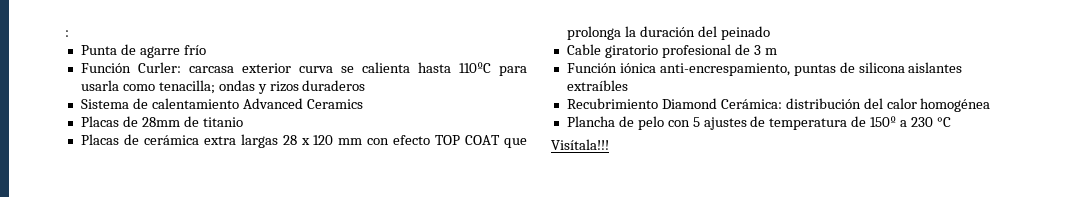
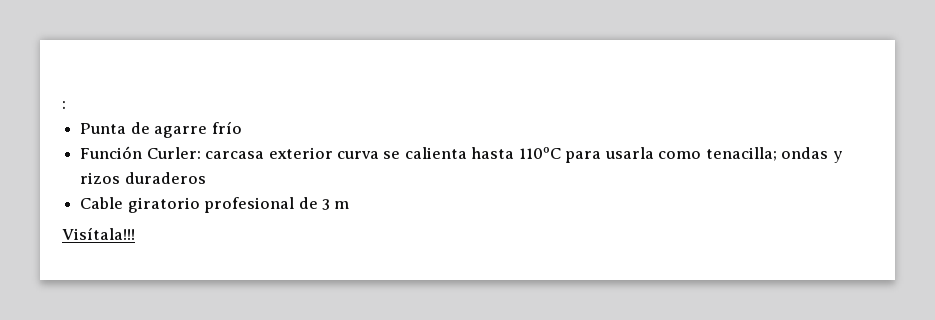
[80,98,363,109] [80,116,243,127] [80,134,527,148] [566,26,770,40] // Sistema de calentamiento Advanced Ceramics // Placas de 28mm de titanio // Placas de cerámica extra largas 28 x 120 mm con efecto TOP COAT que prolonga la duración del peinado -> (206, 178) none
[566,62,963,76] [566,80,628,91] [566,98,991,112] [566,116,951,130] // Función iónica anti-encrespamiento, puntas de silicona aislantes extraíbles // Recubrimiento Diamond Cerámica: distribución del calor homogénea // Plancha de pelo con 5 ajustes de temperatura de 150º a 230 °C -> (350, 205) none

